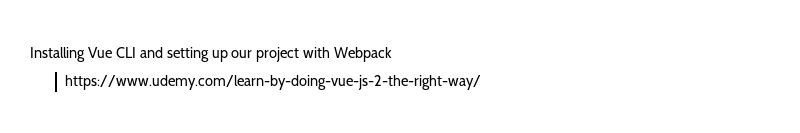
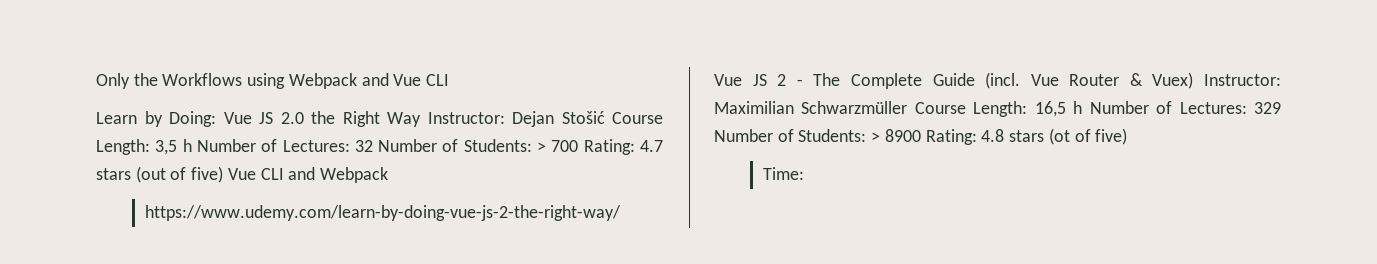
[30,47,393,62] [65,75,482,90] Installing Vue CLI and setting up our project with Webpack // https://www.udemy.com/learn-by-doing-vue-js-2-the-right-way/ -> [96,73,450,89] [96,111,663,127] [96,139,664,155] [96,166,389,183] [144,205,621,221] [714,72,1281,89] [714,101,1281,117] [714,128,1128,145] [762,167,804,180] Only the Workflows using Webpack and Vue CLI // Learn by Doing: Vue JS 2.0 the Right Way Instructor: Dejan Stošić Course Length: 3,5 h Number of Lectures: 32 Number of Students: > 700 Rating: 4.7 stars (out of five) Vue CLI and Webpack // https://www.udemy.com/learn-by-doing-vue-js-2-the-right-way/ // Vue JS 2 - The Complete Guide (incl. Vue Router & Vuex) Instructor: Maximilian Schwarzmüller Course Length: 16,5 h Number of Lectures: 329 Number of Students: > 8900 Rating: 4.8 stars (ot of five) // Time:

